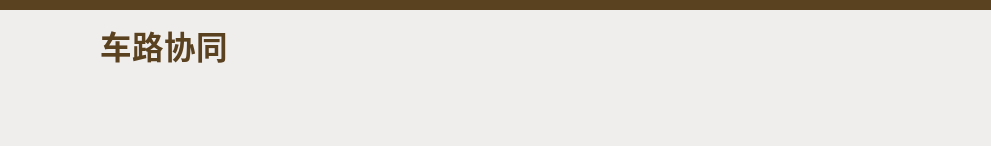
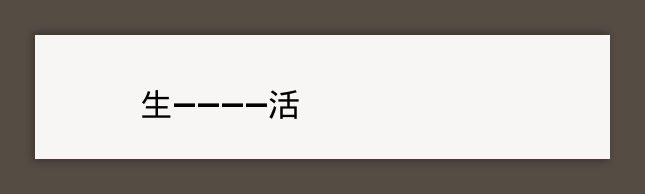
[100,31,228,63] 车路协同 -> [140,90,300,119] 生————活

